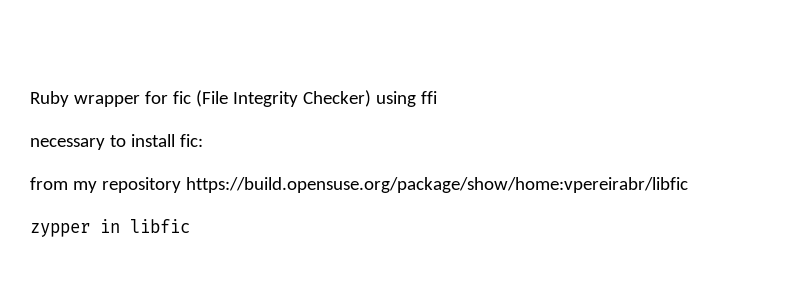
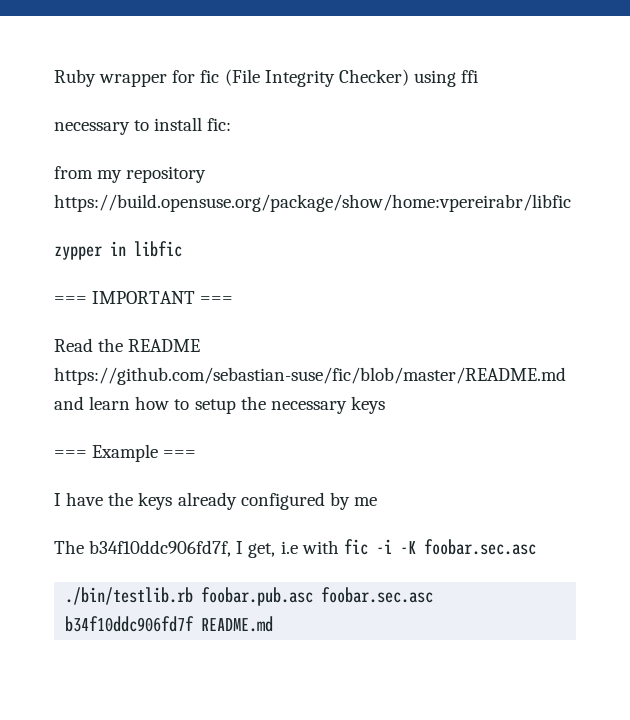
(190, 226) none -> [54,291,234,304] [54,338,201,352] [54,367,566,385] [54,396,385,414] [54,444,197,462] [54,492,377,510] [54,539,536,558] [65,587,434,606] [65,616,274,632] // === IMPORTANT === // Read the README https://github.com/sebastian-suse/fic/blob/master/README.md and learn how to setup the necessary keys // === Example === // I have the keys already configured by me // The b34f10ddc906fd7f, I get, i.e with fic -i -K foobar.sec.asc // ./bin/testlib.rb foobar.pub.asc foobar.sec.asc b34f10ddc906fd7f README.md

